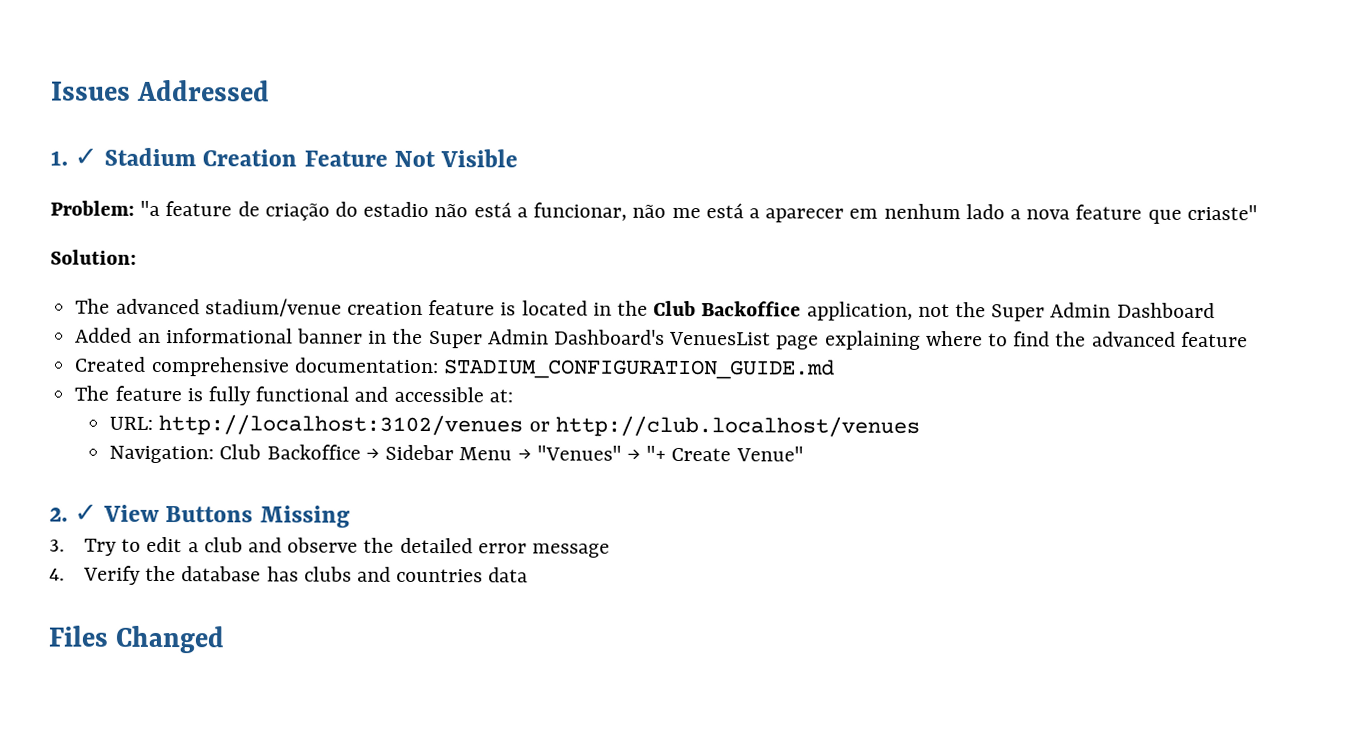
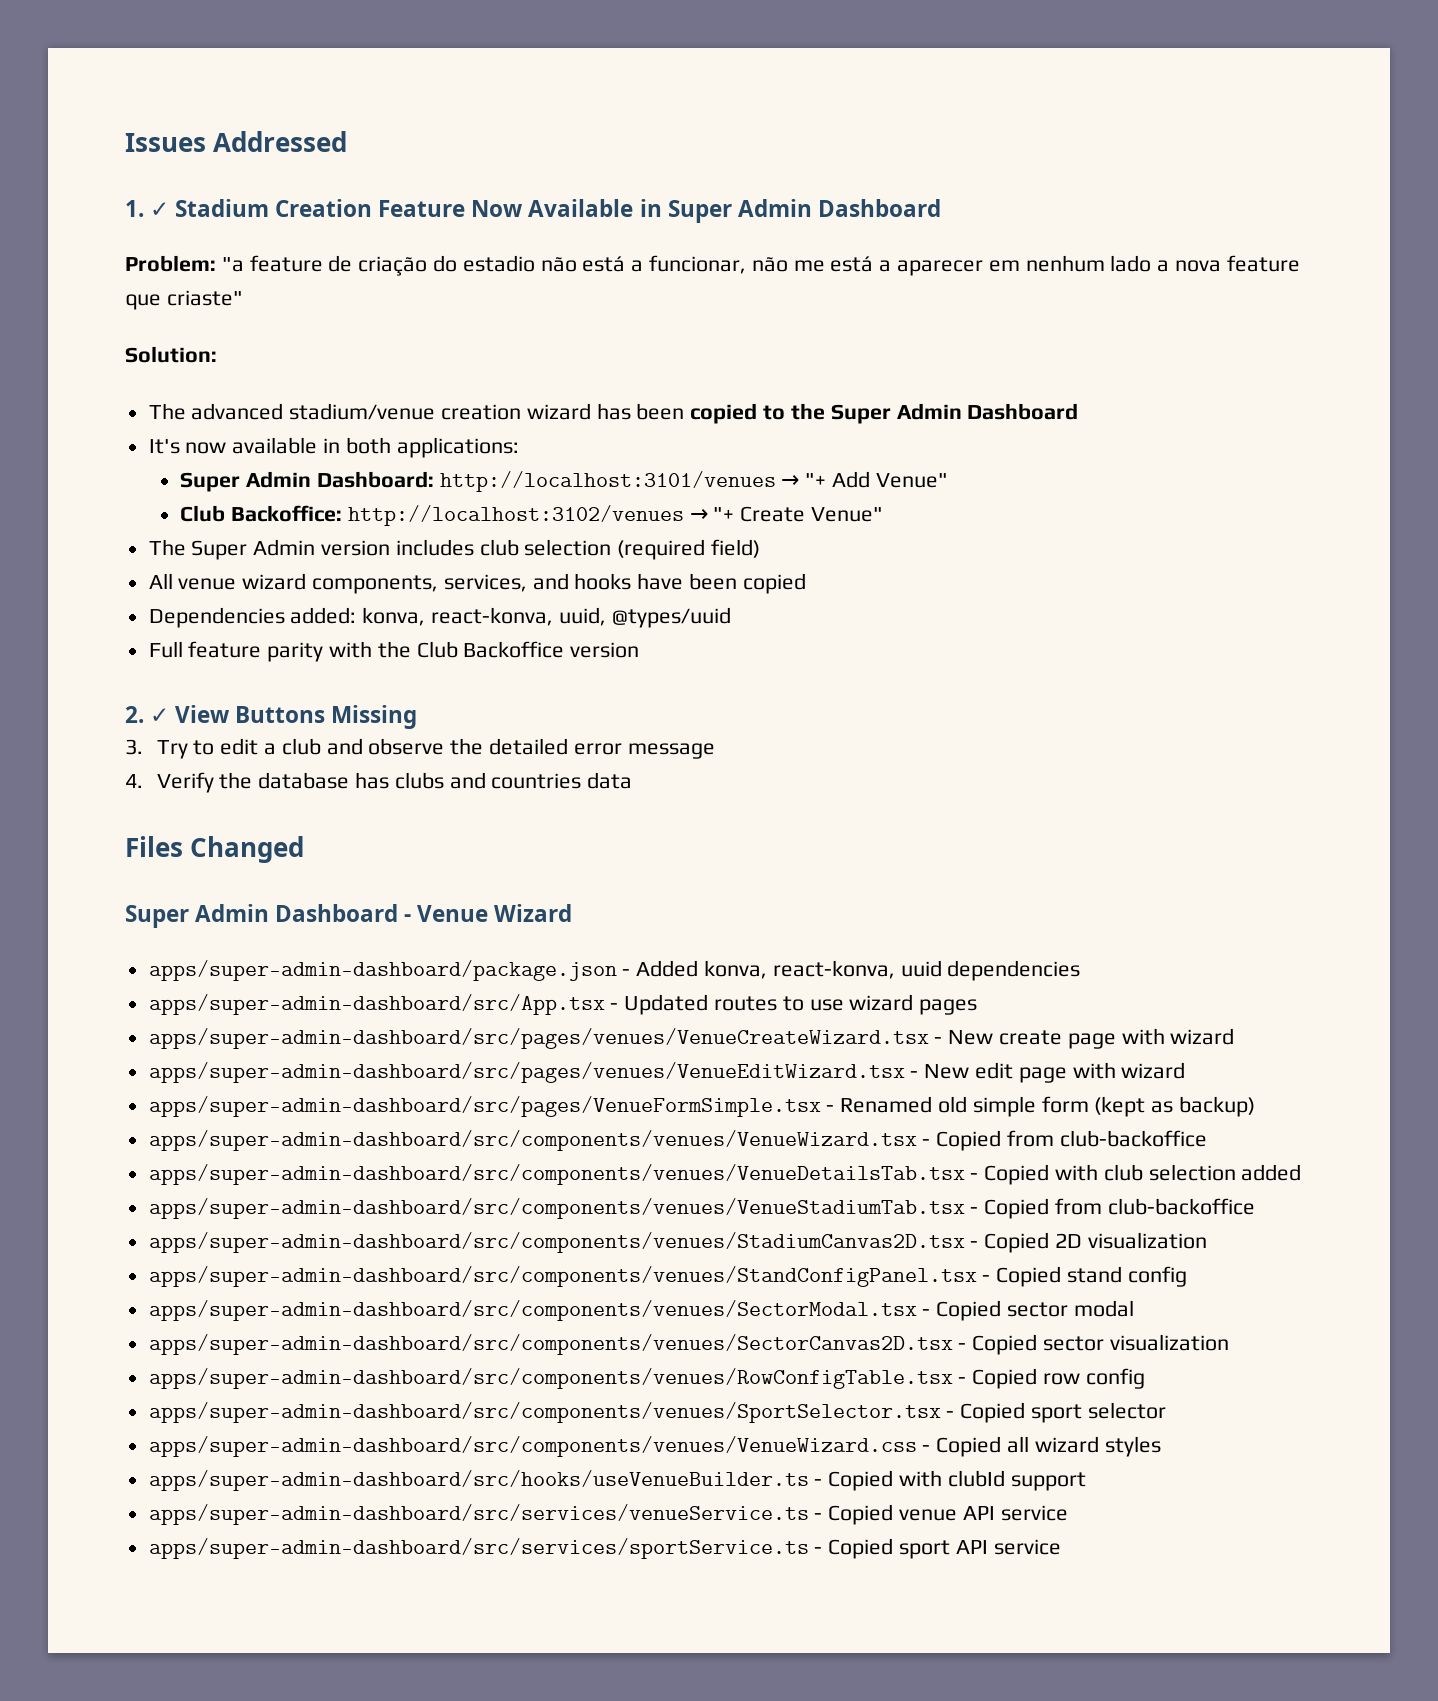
[393,149,518,168] Not Visible -> [471,199,941,223] Now Available in Super Admin Dashboard
[428,300,1215,322] [75,327,1248,350] [74,356,835,380] [74,385,513,406] [109,413,920,438] [109,444,804,464] feature is located in the Club Backoffice application, not the Super Admin Dashboard // Added an informational banner in the Super Admin Dashboard's VenuesList page explaining where to find the advanced feature // Created comprehensive documentation: STADIUM_CONFIGURATION_GUIDE.md // The feature is fully functional and accessible at: // URL: http://localhost:3102/venues or http://club.localhost/venues // Navigation: Club Backoffice → Sidebar Menu → "Venues" → "+ Create Venue" -> [526,403,1079,424] [148,437,519,458] [180,471,948,492] [180,505,884,526] [148,539,761,560] [148,573,806,594] [148,607,731,628] [148,641,640,662] wizard has been copied to the Super Admin Dashboard // It's now available in both applications: // Super Admin Dashboard: http://localhost:3101/venues → "+ Add Venue" // Club Backoffice: http://localhost:3102/venues → "+ Create Venue" // The Super Admin version includes club selection (required field) // All venue wizard components, services, and hooks have been copied // Dependencies added: konva, react-konva, uuid, @types/uuid // Full feature parity with the Club Backoffice version
(225, 639) none -> [125,904,573,928] [148,960,1081,981] [148,994,978,1015] [148,1028,1235,1049] [148,1062,1186,1083] [148,1096,1256,1117] [148,1130,1207,1151] [148,1164,1302,1185] [148,1198,1255,1219] [148,1232,1207,1253] [148,1266,1187,1287] [148,1300,1134,1321] [148,1334,1229,1355] [148,1368,1145,1389] [148,1402,1166,1423] [148,1436,1161,1457] [148,1470,1086,1491] [148,1504,1068,1525] [148,1538,1061,1559] // Super Admin Dashboard - Venue Wizard // apps/super-admin-dashboard/package.json - Added konva, react-konva, uuid dependencies // apps/super-admin-dashboard/src/App.tsx - Updated routes to use wizard pages // apps/super-admin-dashboard/src/pages/venues/VenueCreateWizard.tsx - New create page with wizard // apps/super-admin-dashboard/src/pages/venues/VenueEditWizard.tsx - New edit page with wizard // apps/super-admin-dashboard/src/pages/VenueFormSimple.tsx - Renamed old simple form (kept as backup) // apps/super-admin-dashboard/src/components/venues/VenueWizard.tsx - Copied from club-backoffice // apps/super-admin-dashboard/src/components/venues/VenueDetailsTab.tsx - Copied with club selection added // apps/super-admin-dashboard/src/components/venues/VenueStadiumTab.tsx - Copied from club-backoffice // apps/super-admin-dashboard/src/components/venues/StadiumCanvas2D.tsx - Copied 2D visualization // apps/super-admin-dashboard/src/components/venues/StandConfigPanel.tsx - Copied stand config // apps/super-admin-dashboard/src/components/venues/SectorModal.tsx - Copied sector modal // apps/super-admin-dashboard/src/components/venues/SectorCanvas2D.tsx - Copied sector visualization // apps/super-admin-dashboard/src/components/venues/RowConfigTable.tsx - Copied row config // apps/super-admin-dashboard/src/components/venues/SportSelector.tsx - Copied sport selector // apps/super-admin-dashboard/src/components/venues/VenueWizard.css - Copied all wizard styles // apps/super-admin-dashboard/src/hooks/useVenueBuilder.ts - Copied with clubId support // apps/super-admin-dashboard/src/services/venueService.ts - Copied venue API service // apps/super-admin-dashboard/src/services/sportService.ts - Copied sport API service

